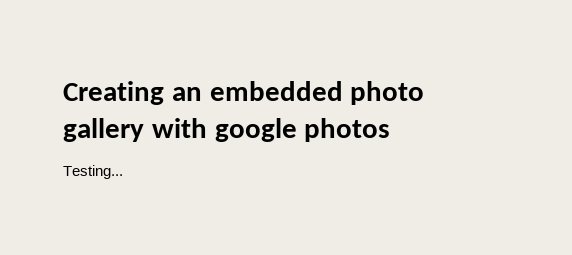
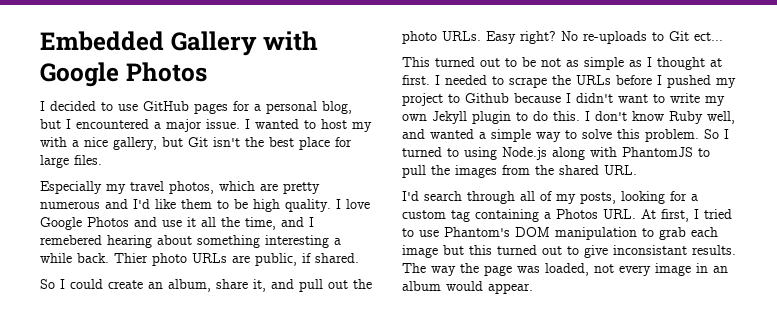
[63,81,425,105] [63,118,391,142] [63,165,123,179] Creating an embedded photo gallery with google photos // Testing... -> [40,31,319,56] [40,62,207,87] [40,101,352,114] [40,119,372,132] [40,137,352,150] [40,155,102,168] [40,181,320,194] [40,199,370,212] [40,217,314,230] [40,235,341,248] [40,253,359,266] [40,279,372,292] [402,31,723,44] [402,57,722,70] [402,75,736,88] [402,93,725,106] [402,111,735,124] [402,129,729,142] [402,147,710,160] [402,165,637,178] [402,191,698,204] [402,209,732,222] [402,227,718,240] [402,245,736,258] [402,263,728,276] [402,281,533,294] Embedded Gallery with Google Photos // I decided to use GitHub pages for a personal blog, but I encountered a major issue. I wanted to host my with a nice gallery, but Git isn't the best place for large files. // Especially my travel photos, which are pretty numerous and I'd like them to be high quality. I love Google Photos and use it all the time, and I remebered hearing about something interesting a while back. Thier photo URLs are public, if shared. // So I could create an album, share it, and pull out the photo URLs. Easy right? No re-uploads to Git ect... // This turned out to be not as simple as I thought at first. I needed to scrape the URLs before I pushed my project to Github because I didn't want to write my own Jekyll plugin to do this. I don't know Ruby well, and wanted a simple way to solve this problem. So I turned to using Node.js along with PhantomJS to pull the images from the shared URL. // I'd search through all of my posts, looking for a custom tag containing a Photos URL. At first, I tried to use Phantom's DOM manipulation to grab each image but this turned out to give inconsistant results. The way the page was loaded, not every image in an album would appear.

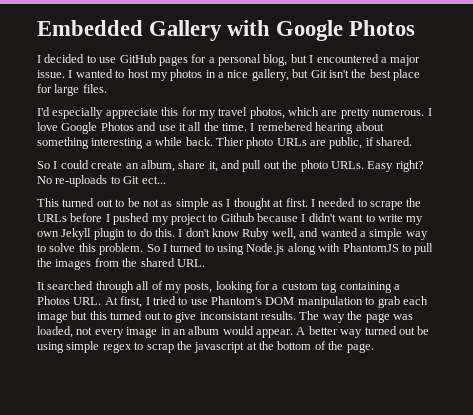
[40,137,67,147] with -> [170,69,216,81] photos in
[40,181,102,194] Especially -> [37,107,197,119] I'd especially appreciate this for
[40,199,331,212] numerous and I'd like them to be high quality. -> [372,110,425,116] numerous.
[245,217,304,230] time, and -> [222,123,247,131] time.
[402,191,462,201] I'd search -> [37,281,94,290] It searched
(533, 288) none -> [296,326,430,338] [37,341,374,353] A better way turned out be using simple regex to scrap the javascript at the bottom of the page.

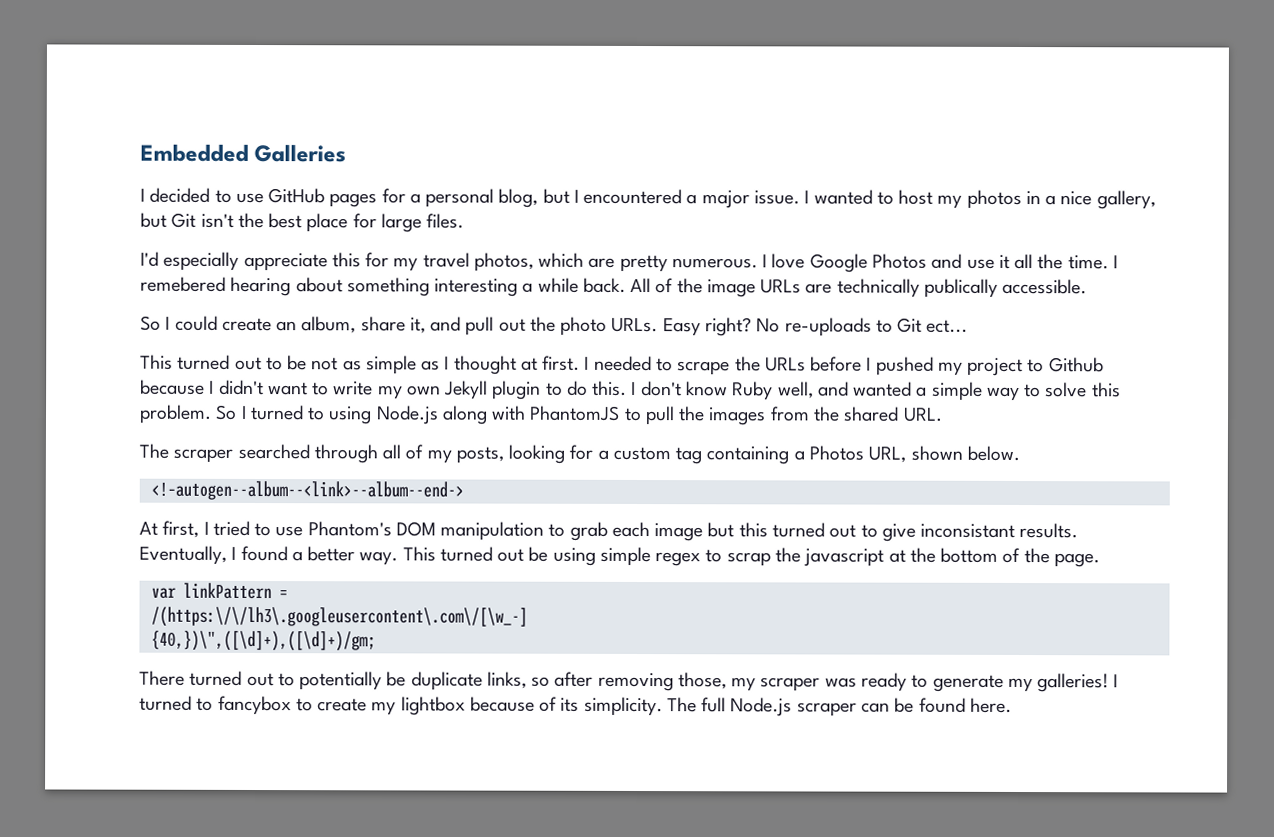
[149,20,416,41] Gallery with Google Photos -> [254,143,347,163] Galleries
[215,137,413,149] Thier photo URLs are public, if shared. -> [630,277,1088,298] All of the image URLs are technically publically accessible.
[37,282,45,290] It -> [139,443,234,463] The scraper
[73,297,102,305] URL. -> [868,445,1020,463] [150,480,464,501] URL, shown below. // <!–autogen--album--<link>--album--end-> //
[299,311,413,323] [37,326,363,338] The way the page was loaded, not every image in an album would appear. A better way -> [139,545,436,566] Eventually, I found a better way. This
(374, 348) none -> [150,582,288,600] [150,606,528,628] [150,630,376,652] [139,670,1119,693] [139,695,1012,717] // var linkPattern = // /(https:\/\/lh3\.googleusercontent\.com\/[\w_-] // {40,})\",([\d]+),([\d]+)/gm; // There turned out to potentially be duplicate links, so after removing those, my scraper was ready to generate my galleries! I turned to fancybox to create my lightbox because of its simplicity. The full Node.js scraper can be found here.

